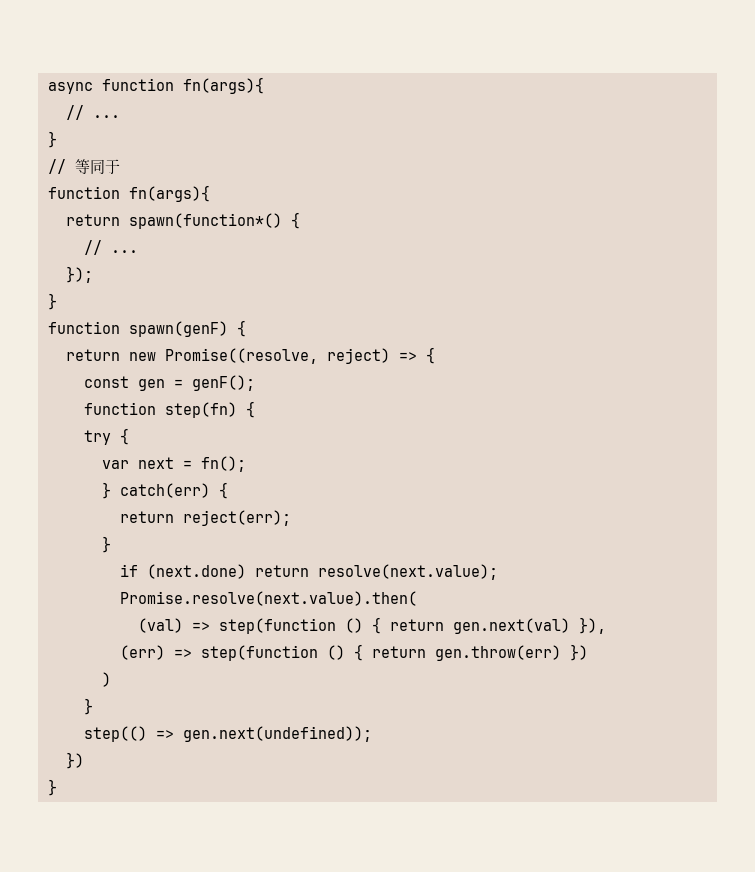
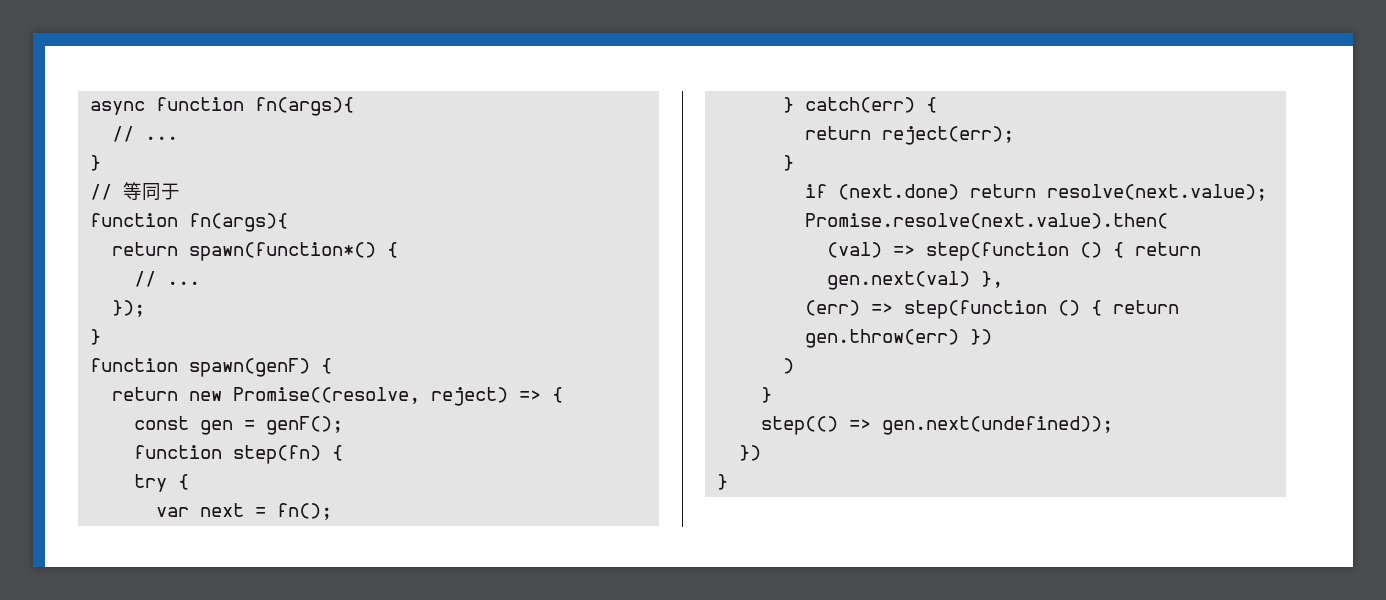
[578,617,606,634] }), -> [981,271,1004,288] },

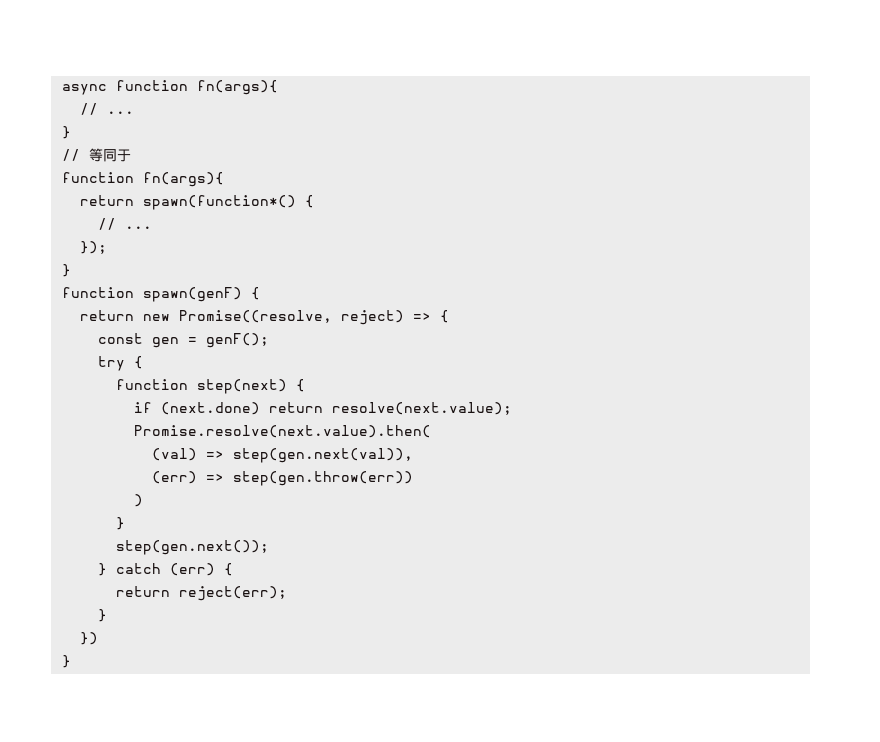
[134,445,344,464] // function step(fn) { -> (270, 340) none
[156,503,333,520] [783,97,938,113] [805,126,1015,145] [783,155,795,171] var next = fn(); // } catch(err) { // return reject(err); // } -> [116,379,306,394] function step(next) {
[926,242,1202,261] [827,271,1004,290] [805,300,1180,319] [805,329,993,348] [783,358,795,374] [761,387,773,403] [761,416,1114,435] step(function () { return gen.next(val) }, // (err) => step(function () { return gen.throw(err) }) // ) // } // step(() => gen.next(undefined)); -> [233,448,414,463] [152,471,414,486] [134,494,144,507] [116,517,126,530] [116,540,270,555] [98,563,234,576] [116,586,288,601] [98,609,108,622] step(gen.next(val)), // (err) => step(gen.throw(err)) // ) // } // step(gen.next()); // } catch (err) { // return reject(err); // }

